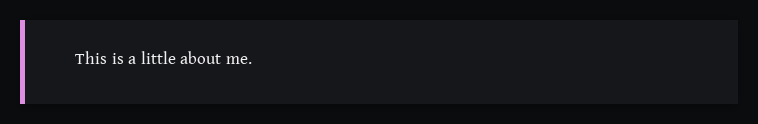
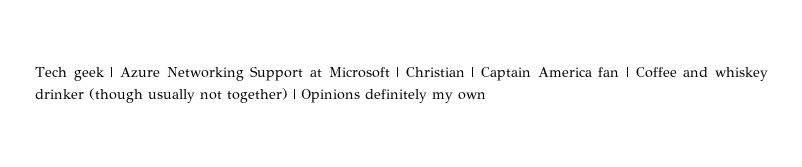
[75,51,252,64] This is a little about me. -> [35,66,768,81] [35,88,486,103] Tech geek | Azure Networking Support at Microsoft | Christian | Captain America fan | Coffee and whiskey drinker (though usually not together) | Opinions definitely my own

